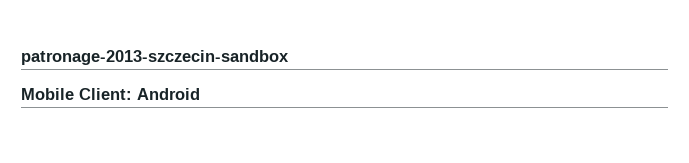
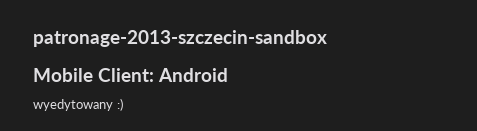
(200, 94) none -> [33,98,123,111] // wyedytowany :)

